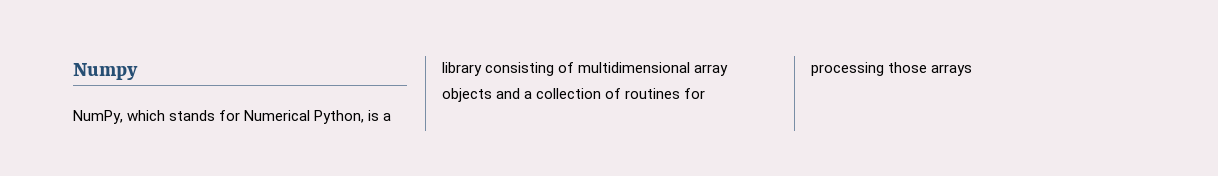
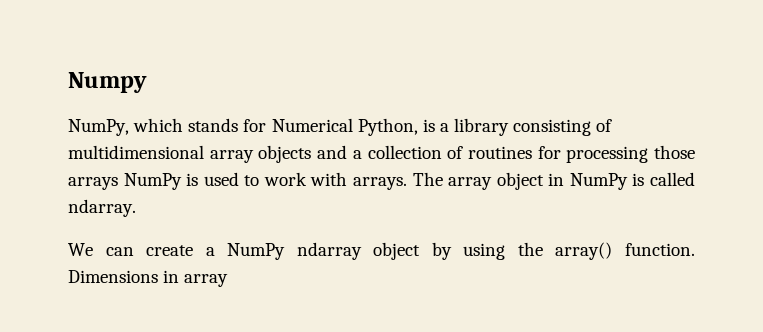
(973, 70) none -> [123,172,695,190] [68,199,136,217] [68,242,695,260] [68,270,229,287] NumPy is used to work with arrays. The array object in NumPy is called ndarray. // We can create a NumPy ndarray object by using the array() function. Dimensions in array

